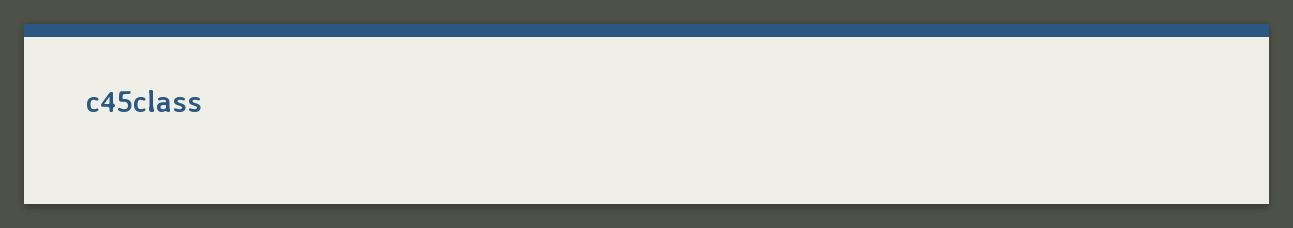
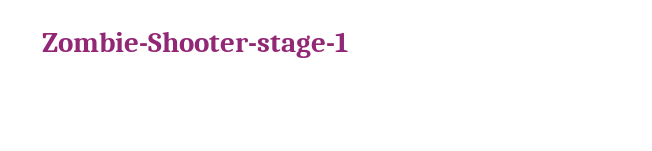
[86,90,202,112] c45class -> [42,31,348,58] Zombie-Shooter-stage-1

